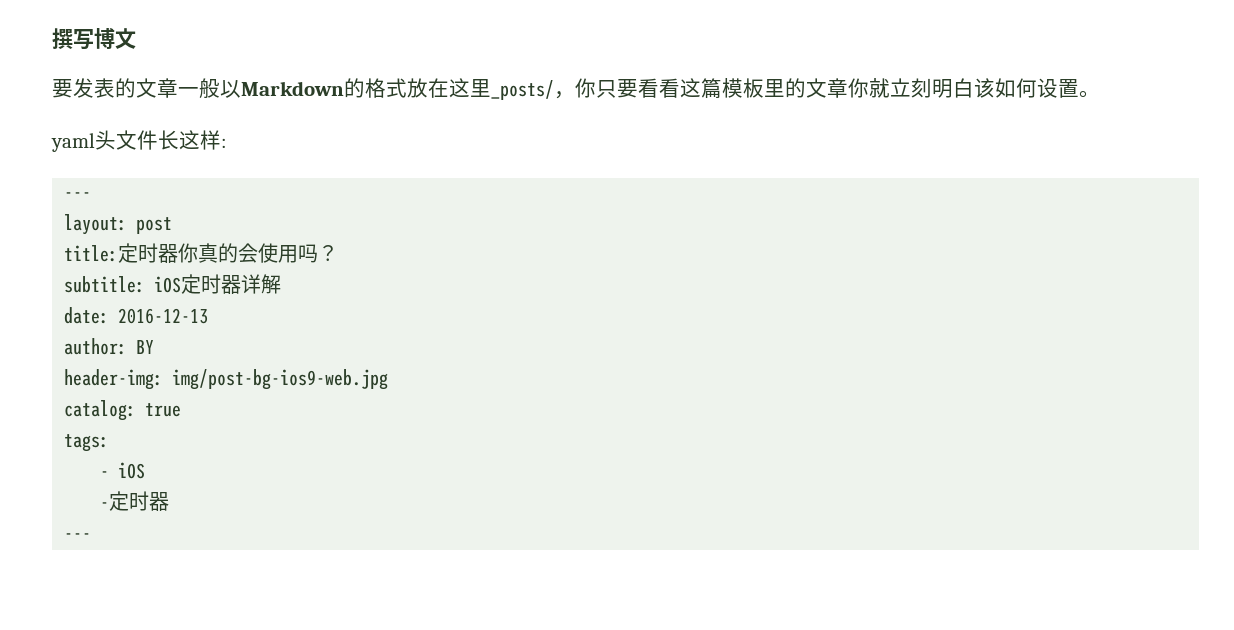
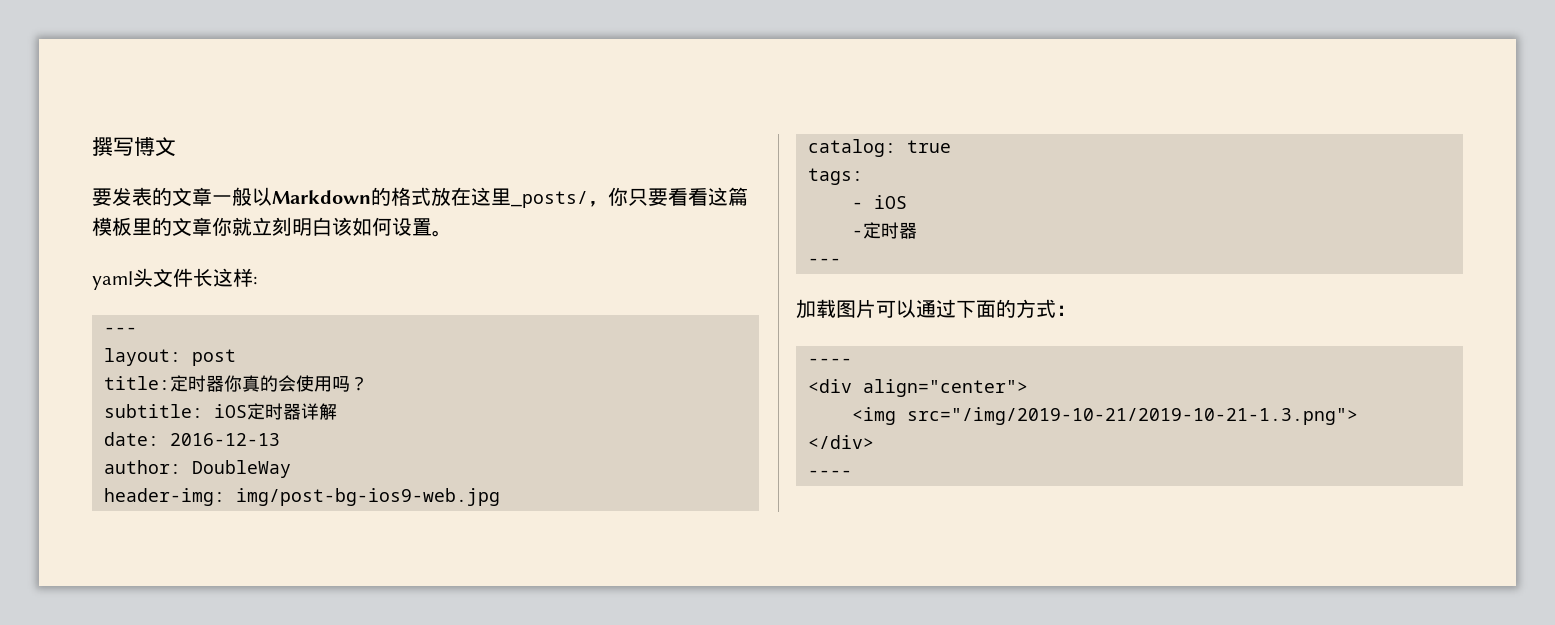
[136,340,155,354] BY -> [192,460,291,478] DoubleWay
(92, 536) none -> [796,299,1076,319] [808,358,852,365] [808,379,1028,397] [852,407,1358,425] [808,435,874,449] [808,470,852,477] // 加载图片可以通过下面的方式： // ---- // <div align="center"> // <img src="/img/2019-10-21/2019-10-21-1.3.png"> // </div> // ----

